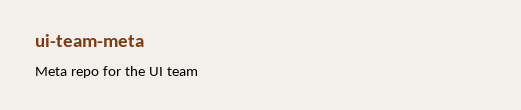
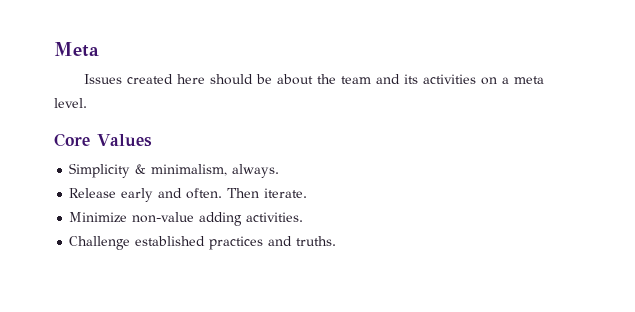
[35,34,144,47] [35,66,198,78] ui-team-meta // Meta repo for the UI team -> [54,42,99,57] [84,74,545,85] [54,98,87,108] [54,133,152,147] [69,163,280,178] [69,188,308,202] [69,212,304,226] [69,236,337,250] Meta // Issues created here should be about the team and its activities on a meta level. // Core Values // Simplicity & minimalism, always. // Release early and often. Then iterate. // Minimize non-value adding activities. // Challenge established practices and truths.

